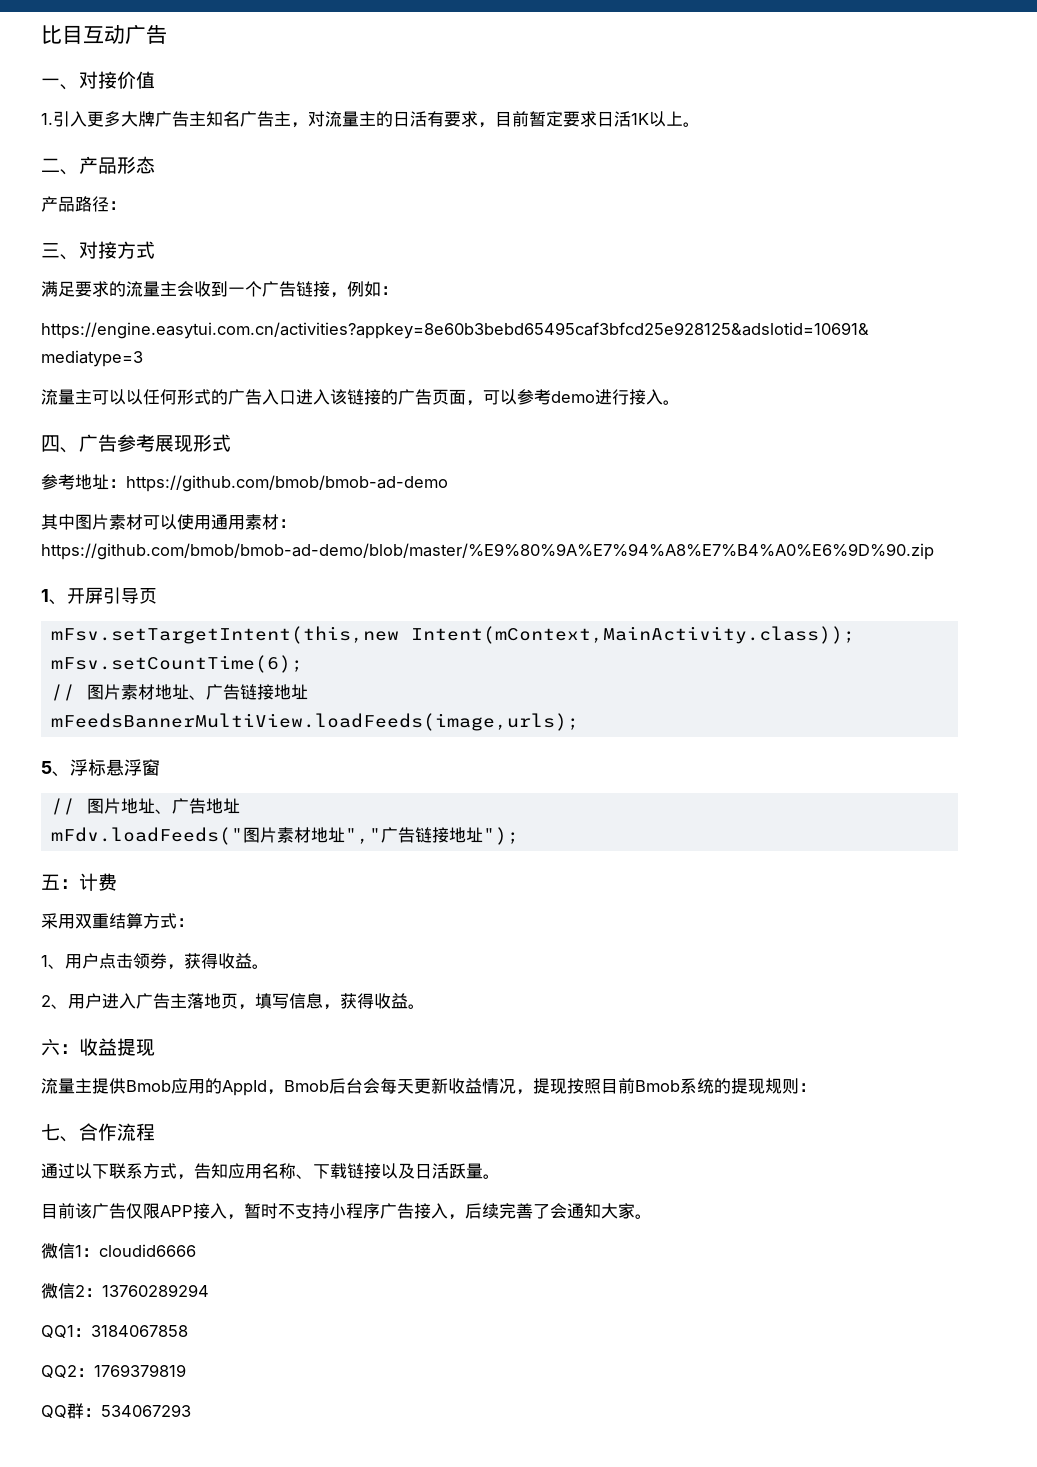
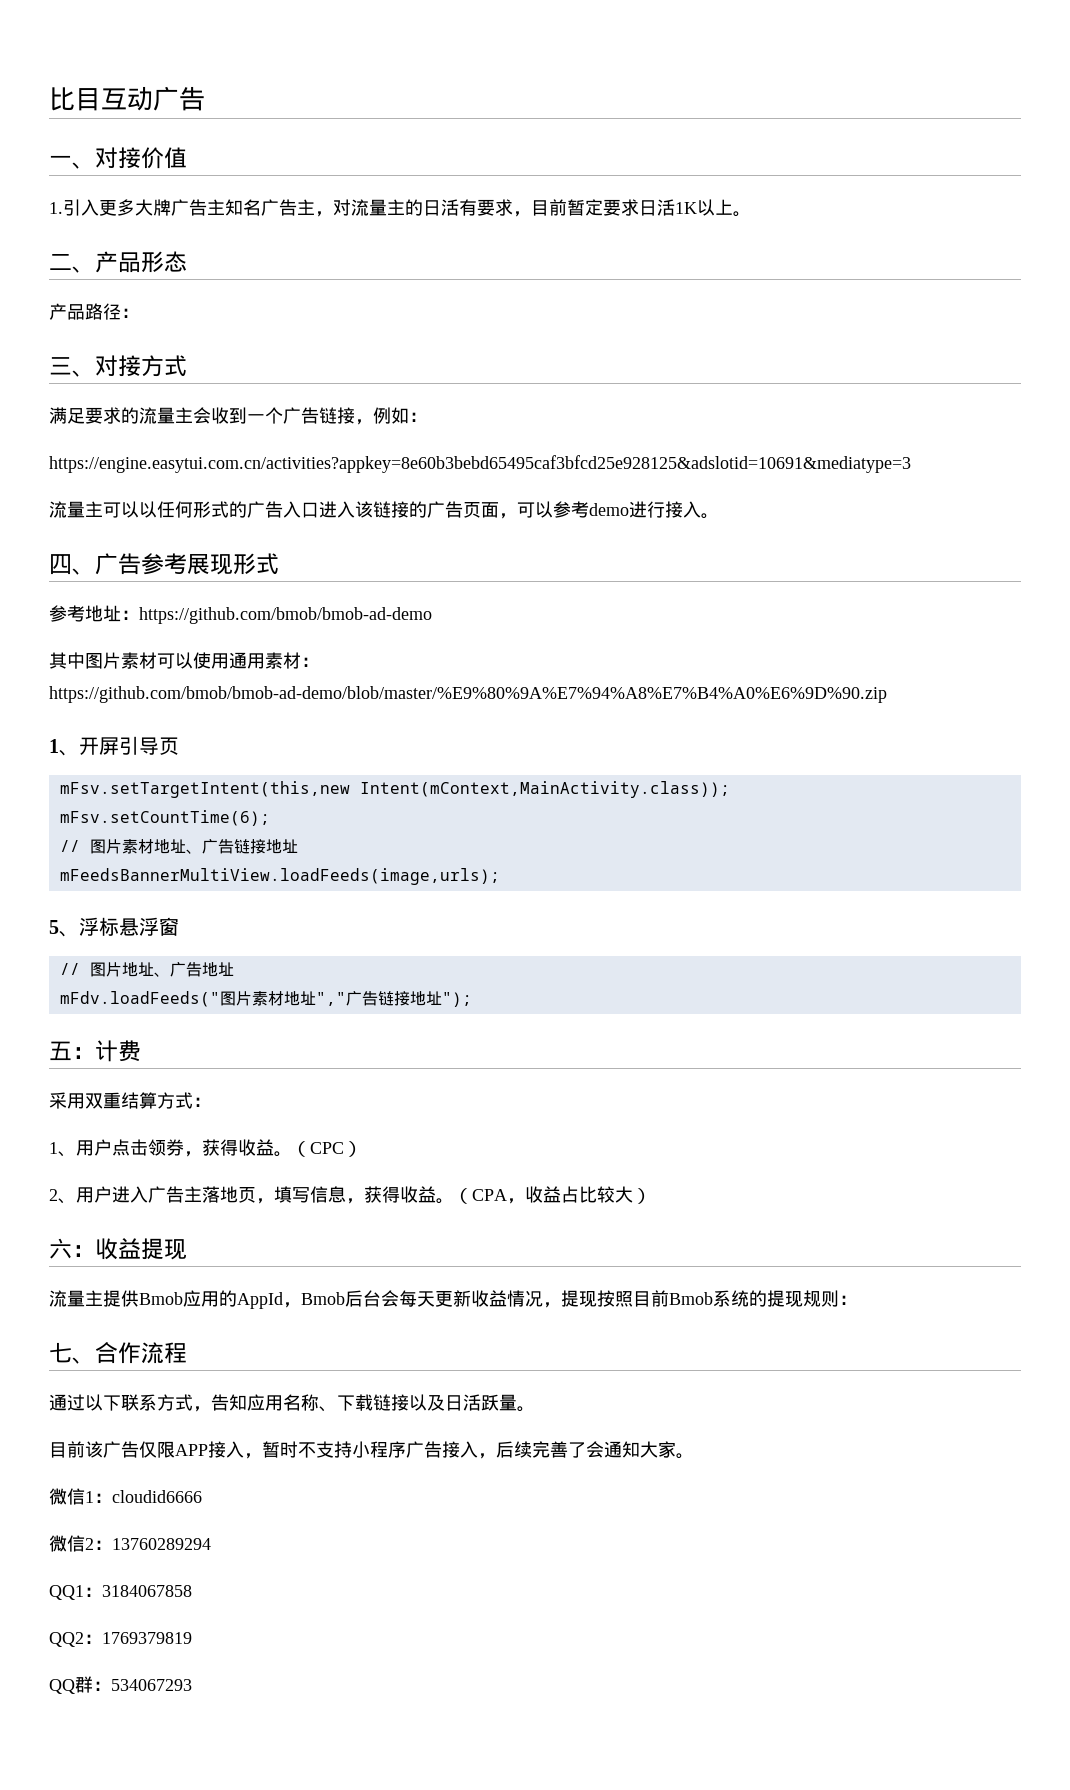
(269, 966) none -> [292,1141,362,1157] （CPC）
(425, 1006) none -> [454,1186,651,1204] （CPA，收益占比较大）

